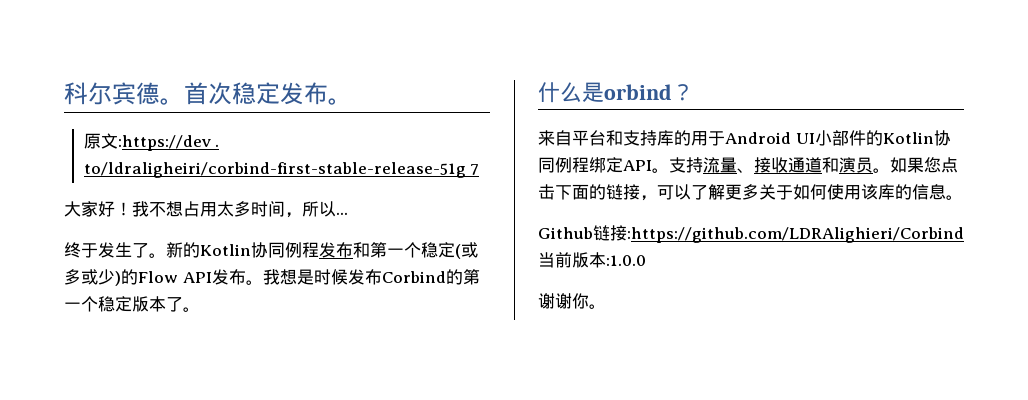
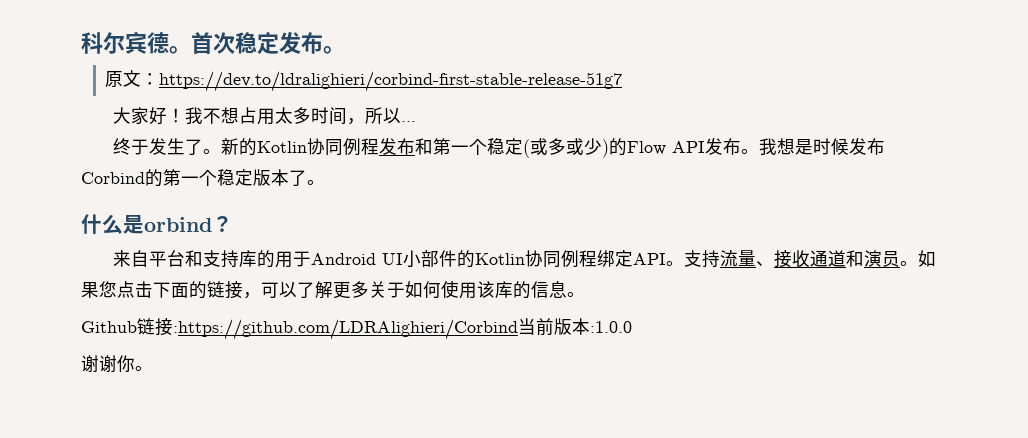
[117,135,220,151] [83,162,480,178] :https://dev . to/ldraligheiri/corbind-first-stable-release-51g 7 -> [141,71,623,92] ：https://dev.to/ldralighieri/corbind-first-stable-release-51g7

